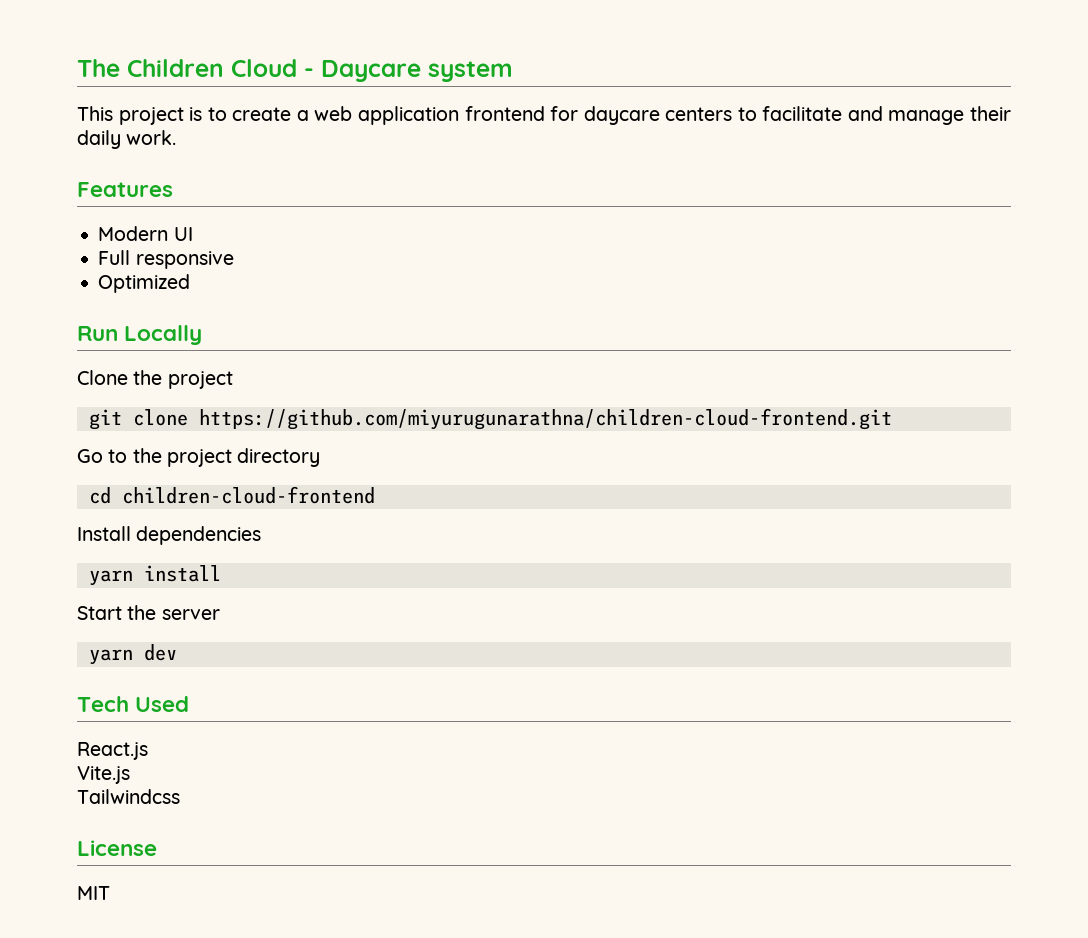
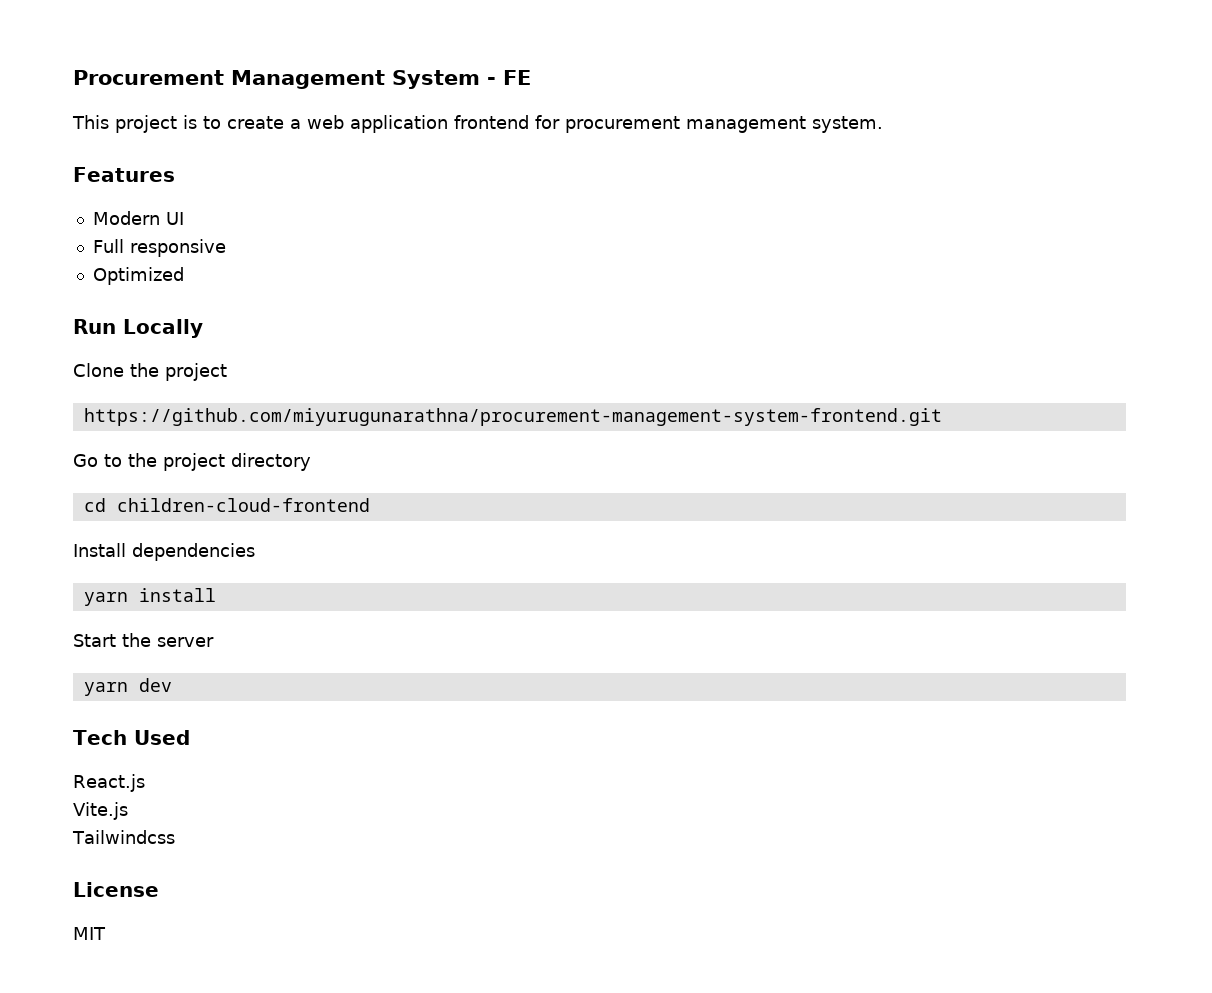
[77,59,513,82] The Children Cloud - Daycare system -> [73,70,531,89] Procurement Management System - FE
[583,106,1011,125] [77,130,177,149] daycare centers to facilitate and manage their daily work. -> [565,116,883,133] procurement management system.
[88,408,892,430] git clone https://github.com/miyurugunarathna/children-cloud-frontend.git -> [83,408,942,426] https://github.com/miyurugunarathna/procurement-management-system-frontend.git

